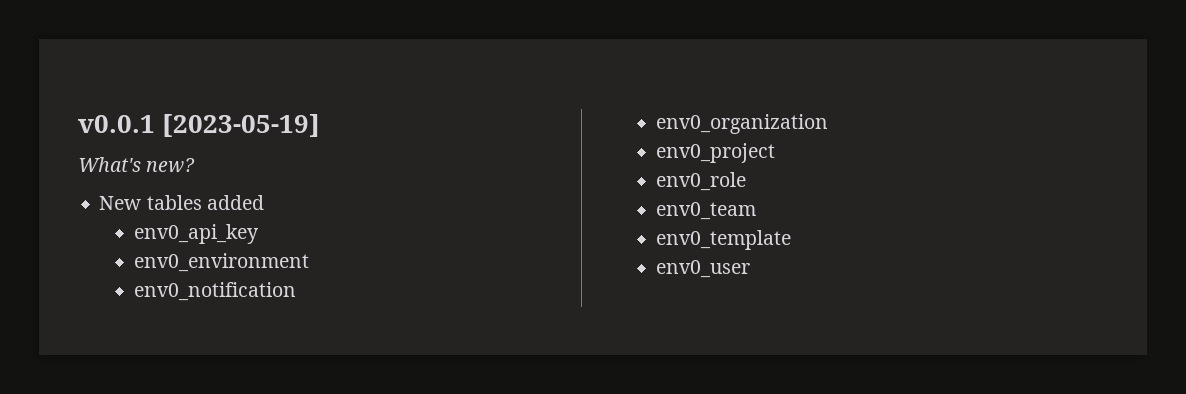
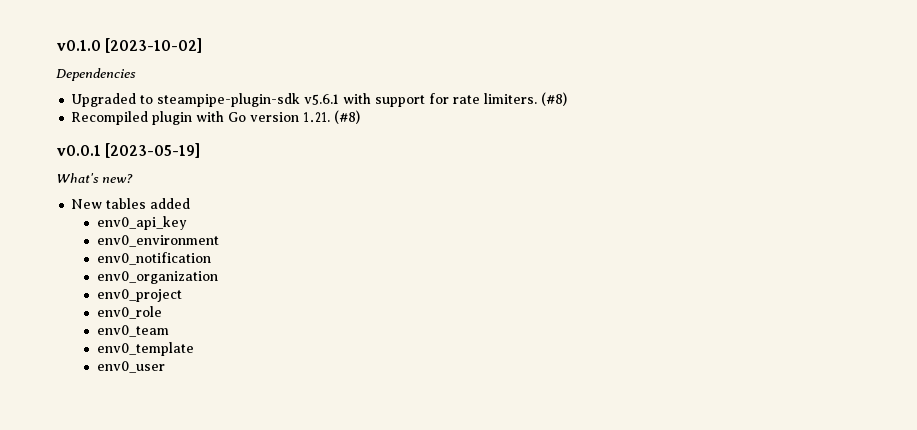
(78, 124) none -> [56,38,203,53] [56,68,136,81] [71,92,568,107] [71,110,361,125] v0.1.0 [2023-10-02] // Dependencies // Upgraded to steampipe-plugin-sdk v5.6.1 with support for rate limiters. (#8) // Recompiled plugin with Go version 1.21. (#8) //

